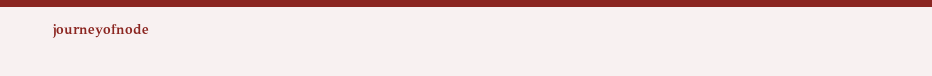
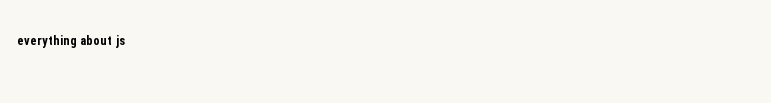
[52,24,149,38] journeyofnode -> [17,35,125,48] everything about js

